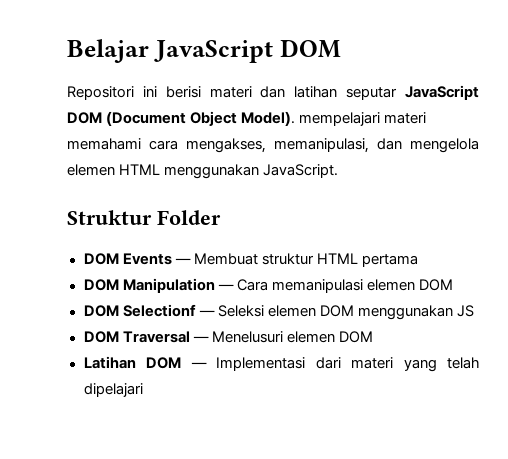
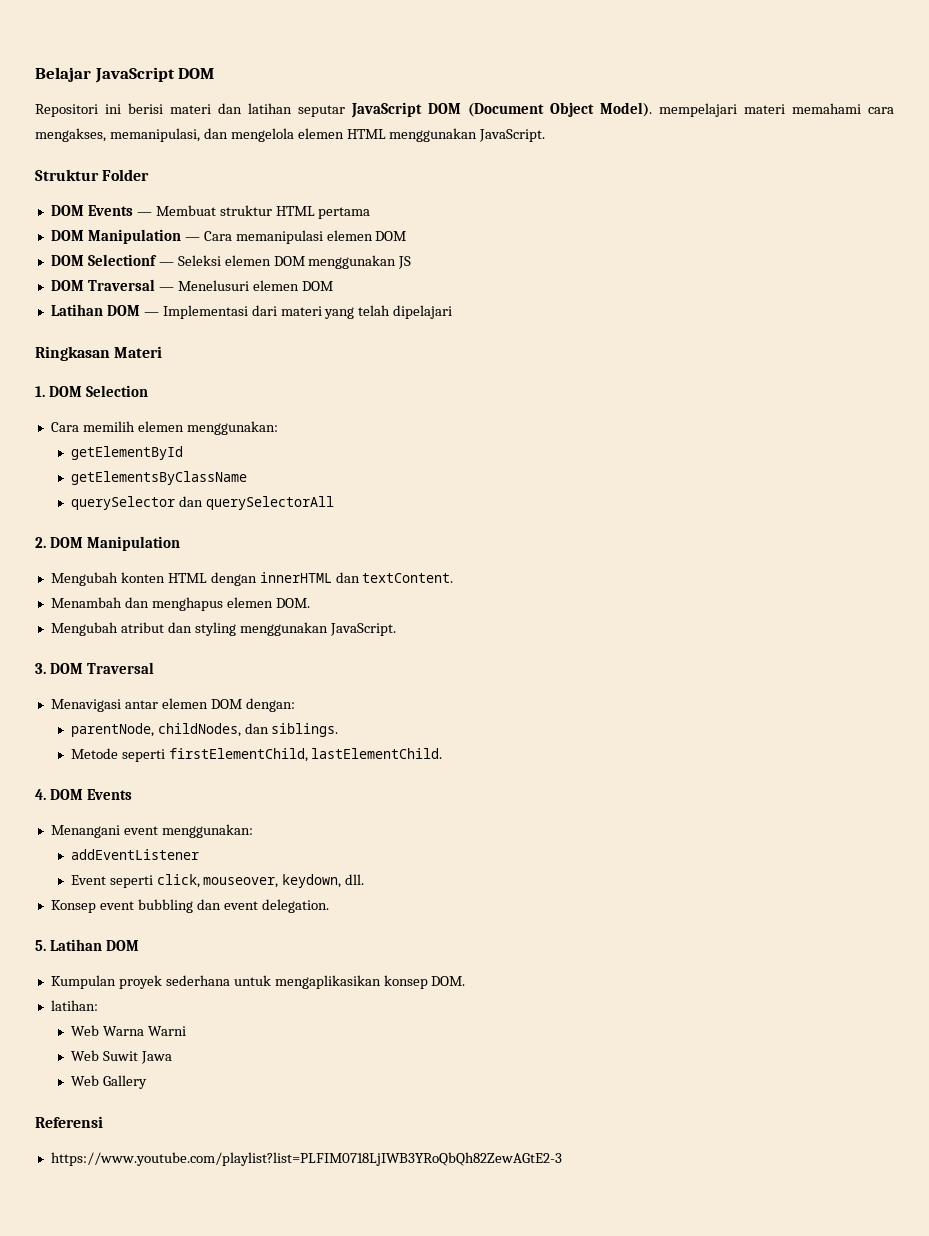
(143, 390) none -> [35,346,163,361] [35,385,149,397] [50,421,278,435] [70,446,183,460] [70,471,247,485] [70,496,334,510] [35,536,181,551] [50,572,454,586] [50,597,310,611] [50,622,396,636] [35,662,155,674] [50,698,295,712] [70,723,339,737] [70,748,443,762] [35,789,133,800] [50,824,253,838] [70,849,199,860] [70,874,365,888] [50,899,329,913] [35,939,140,951] [50,975,466,989] [50,1000,98,1011] [70,1025,186,1036] [70,1050,172,1064] [70,1075,147,1089] [35,1116,103,1128] [50,1152,562,1166] // Ringkasan Materi // 1. DOM Selection // Cara memilih elemen menggunakan: // getElementById // getElementsByClassName // querySelector dan querySelectorAll // 2. DOM Manipulation // Mengubah konten HTML dengan innerHTML dan textContent. // Menambah dan menghapus elemen DOM. // Mengubah atribut dan styling menggunakan JavaScript. // 3. DOM Traversal // Menavigasi antar elemen DOM dengan: // parentNode, childNodes, dan siblings. // Metode seperti firstElementChild, lastElementChild. // 4. DOM Events // Menangani event menggunakan: // addEventListener // Event seperti click, mouseover, keydown, dll. // Konsep event bubbling dan event delegation. // 5. Latihan DOM // Kumpulan proyek sederhana untuk mengaplikasikan konsep DOM. // latihan: // Web Warna Warni // Web Suwit Jawa // Web Gallery // Referensi // https://www.youtube.com/playlist?list=PLFIM0718LjIWB3YRoQbQh82ZewAGtE2-3

